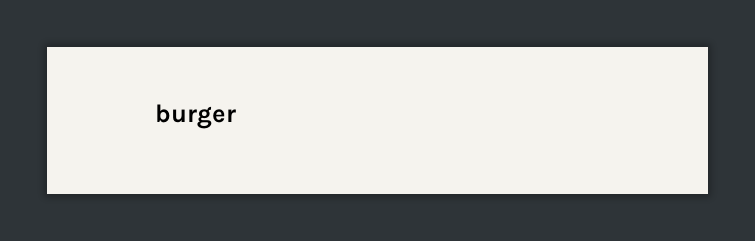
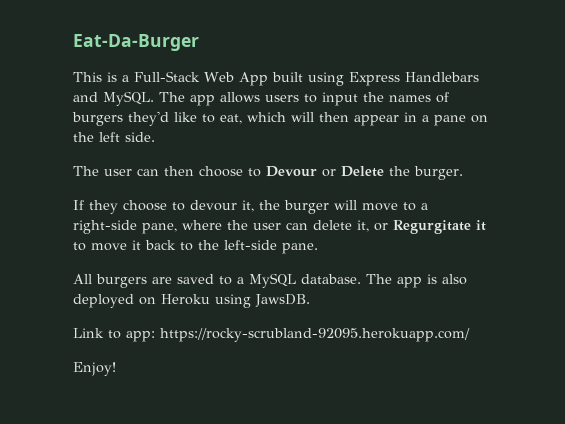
[155,104,236,129] burger -> [73,34,199,51] [73,71,479,86] [73,91,449,106] [72,111,488,126] [73,132,155,142] [73,166,463,180] [73,200,428,214] [73,220,486,234] [73,240,318,254] [73,273,467,288] [73,294,310,308] [73,328,470,342] [73,362,116,376] Eat-Da-Burger // This is a Full-Stack Web App built using Express Handlebars and MySQL. The app allows users to input the names of burgers they'd like to eat, which will then appear in a pane on the left side. // The user can then choose to Devour or Delete the burger. // If they choose to devour it, the burger will move to a right-side pane, where the user can delete it, or Regurgitate it to move it back to the left-side pane. // All burgers are saved to a MySQL database. The app is also deployed on Heroku using JawsDB. // Link to app: https://rocky-scrubland-92095.herokuapp.com/ // Enjoy!

